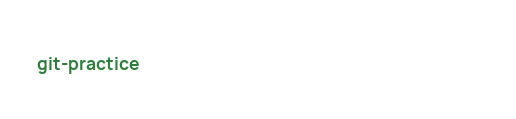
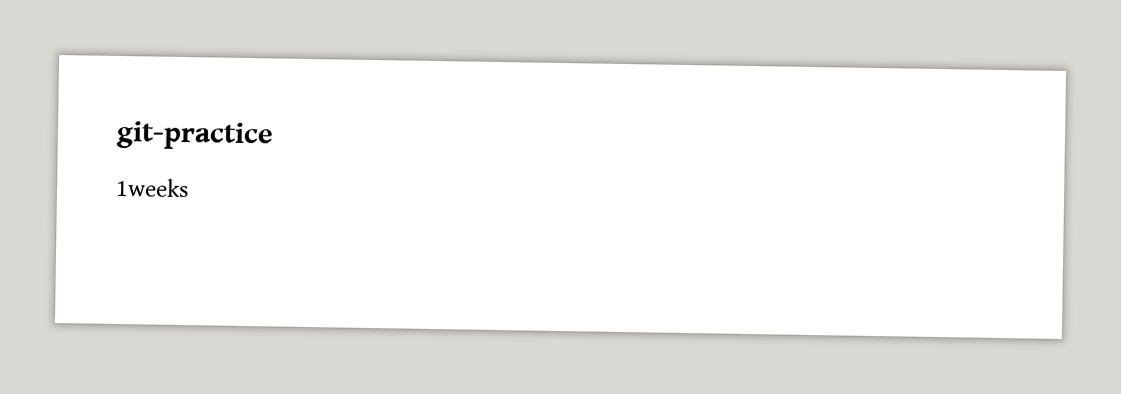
(140, 65) none -> [115,177,190,198] // 1weeks

